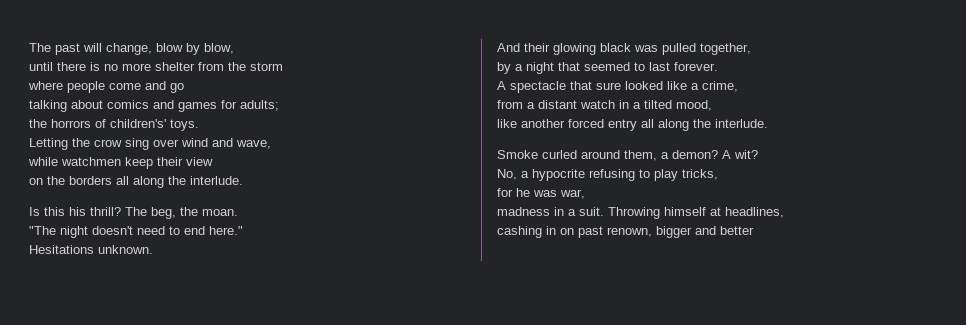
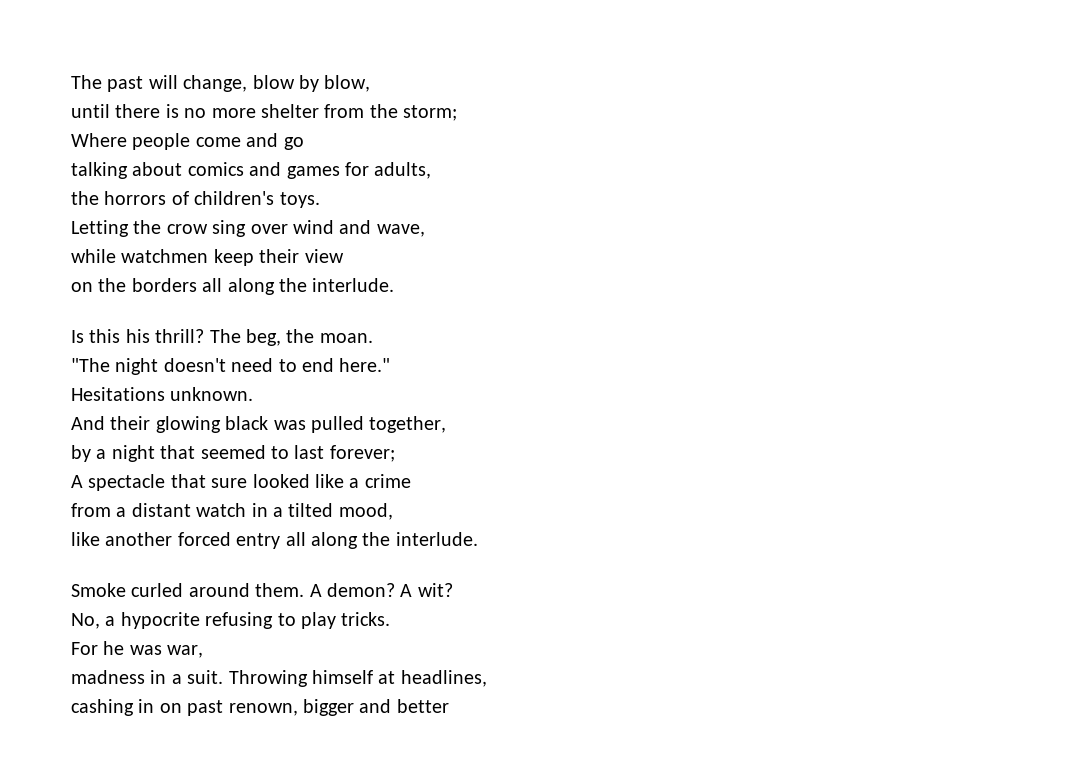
[250,62,283,71] [28,81,63,90] storm // where -> [403,105,458,121] [71,133,127,147] storm; // Where
[240,100,279,111] adults; -> [374,162,432,179] adults,
[110,119,166,128] children's' -> [194,191,275,205] children's
[674,62,718,71] forever. -> [329,445,395,462] forever;
[702,81,738,92] crime, -> [364,474,411,488] crime
[624,150,669,161] them, a -> [255,583,322,597] them. A
[682,169,718,180] [497,188,513,197] tricks, // for -> [341,612,391,626] [71,642,98,655] tricks. // For

